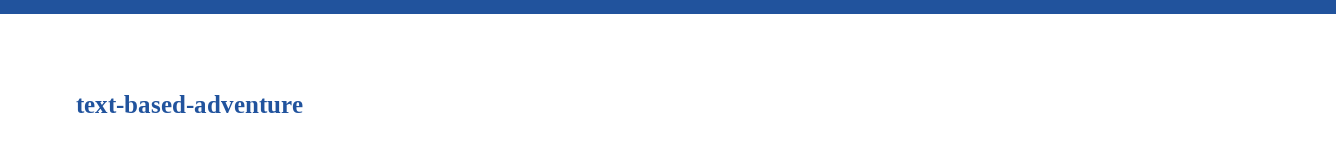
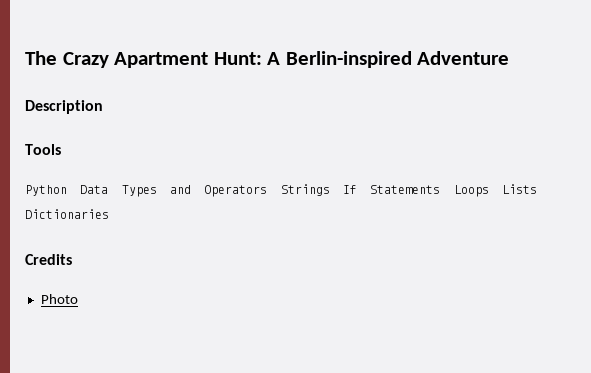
[76,95,303,113] text-based-adventure -> [25,51,510,68] [25,100,103,114] [25,144,61,155] [25,184,537,197] [25,209,109,219] [25,254,72,265] [40,294,78,304] The Crazy Apartment Hunt: A Berlin-inspired Adventure // Description // Tools // Python Data Types and Operators Strings If Statements Loops Lists Dictionaries // Credits // Photo

